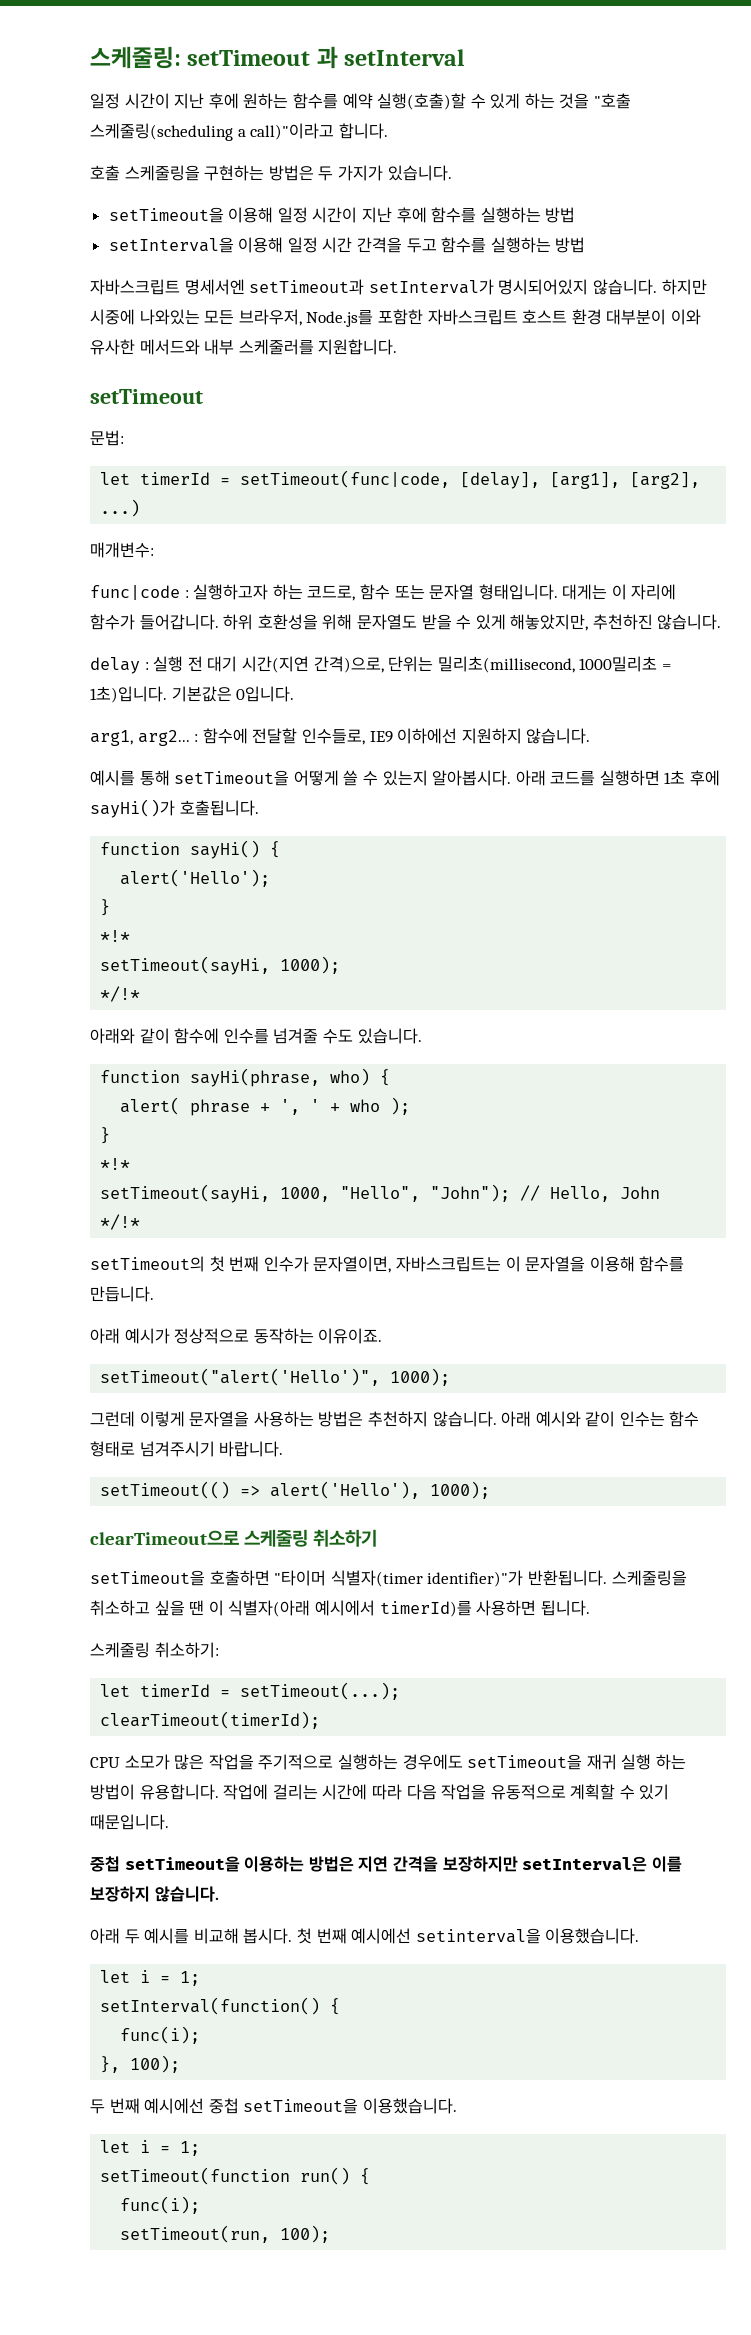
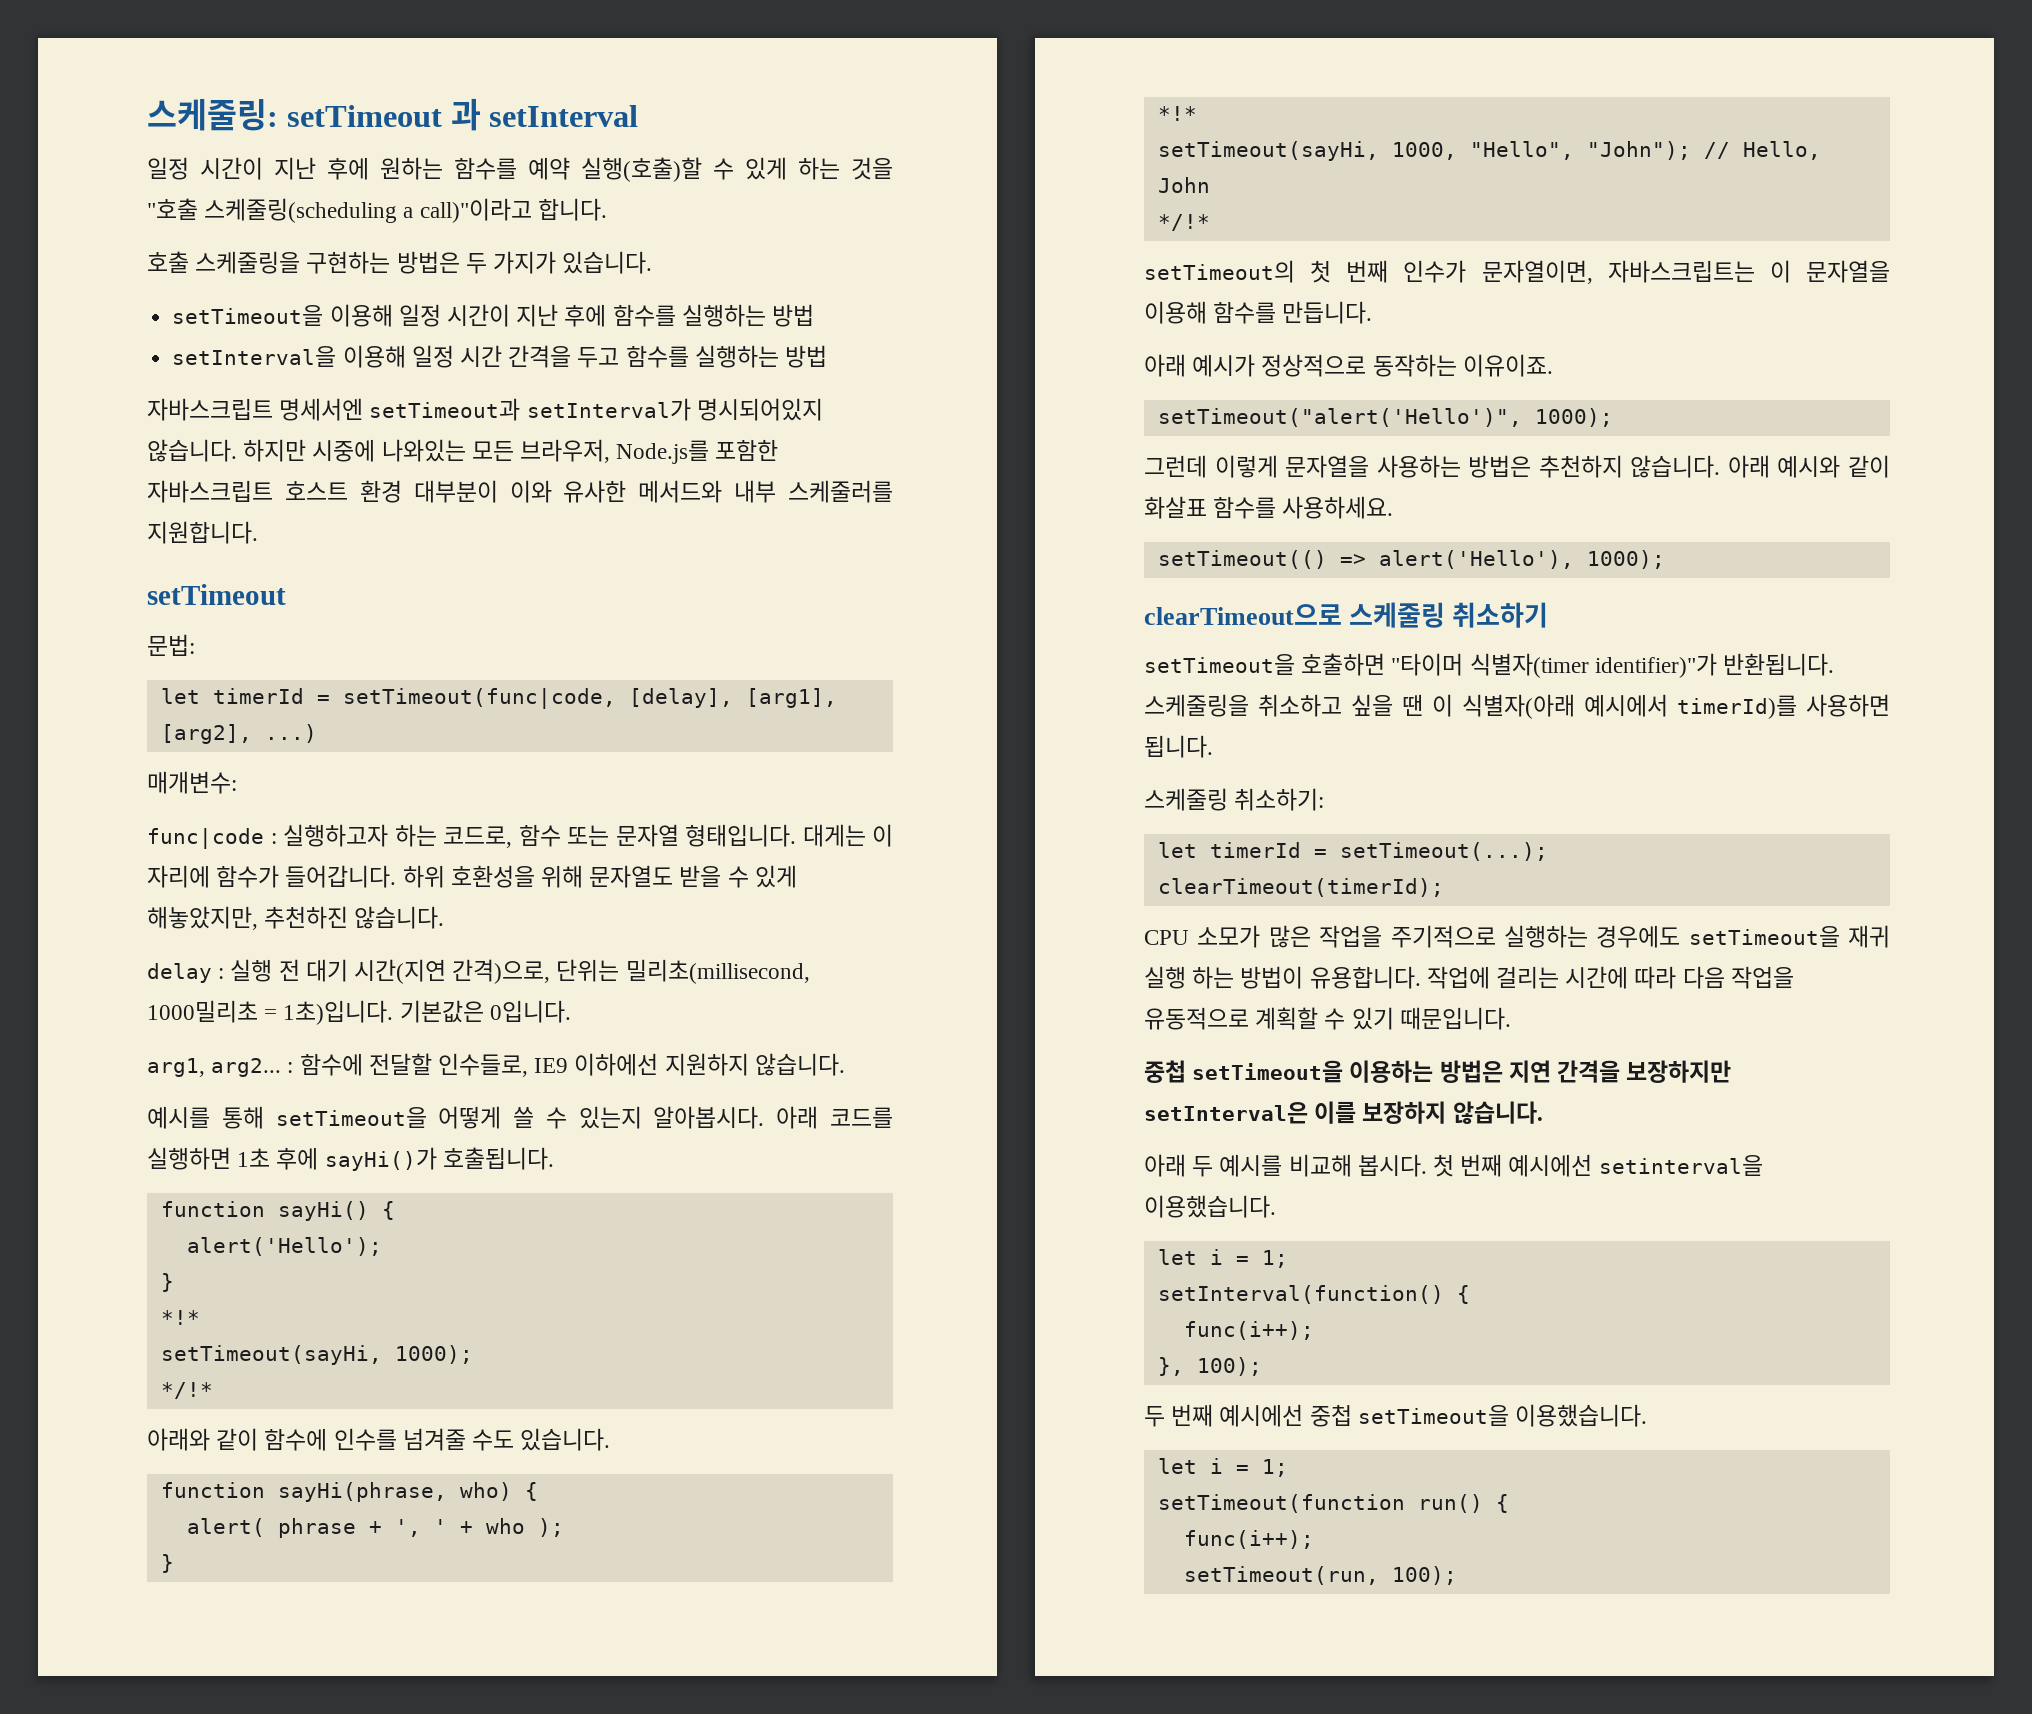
[619,1411,700,1427] [90,1441,284,1457] 인수는 함수 형태로 넘겨주시기 바랍니다. -> [1144,496,1394,519] 화살표 함수를 사용하세요.
[120,2026,201,2044] func(i); -> [1183,1321,1314,1340] func(i++);
[120,2196,201,2214] func(i); -> [1183,1530,1314,1549] func(i++);

